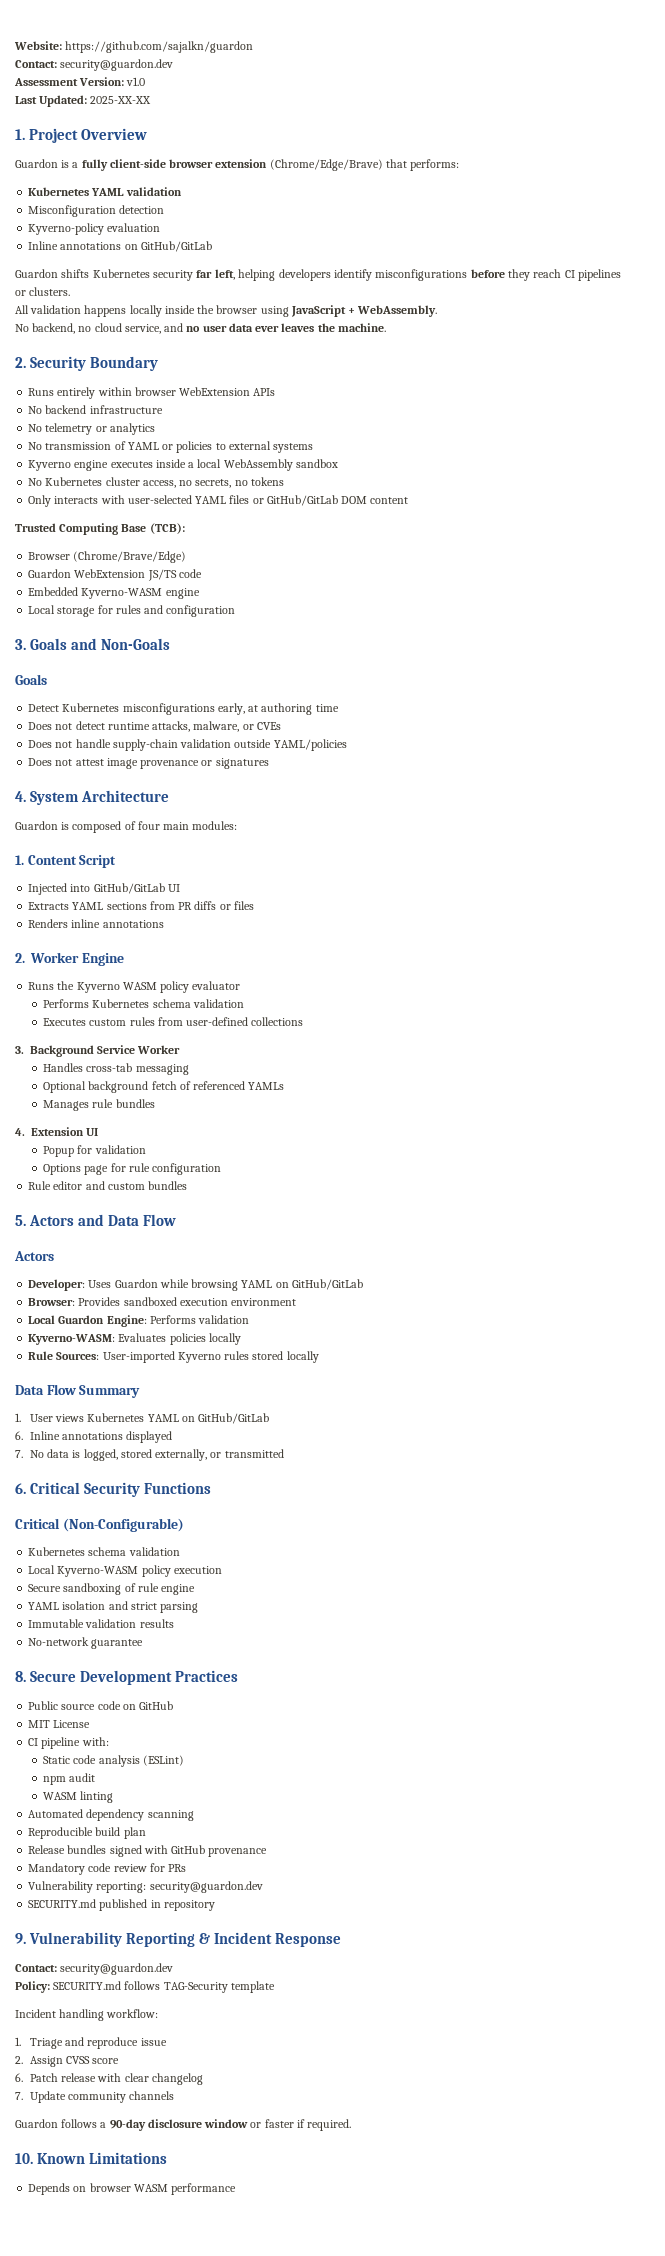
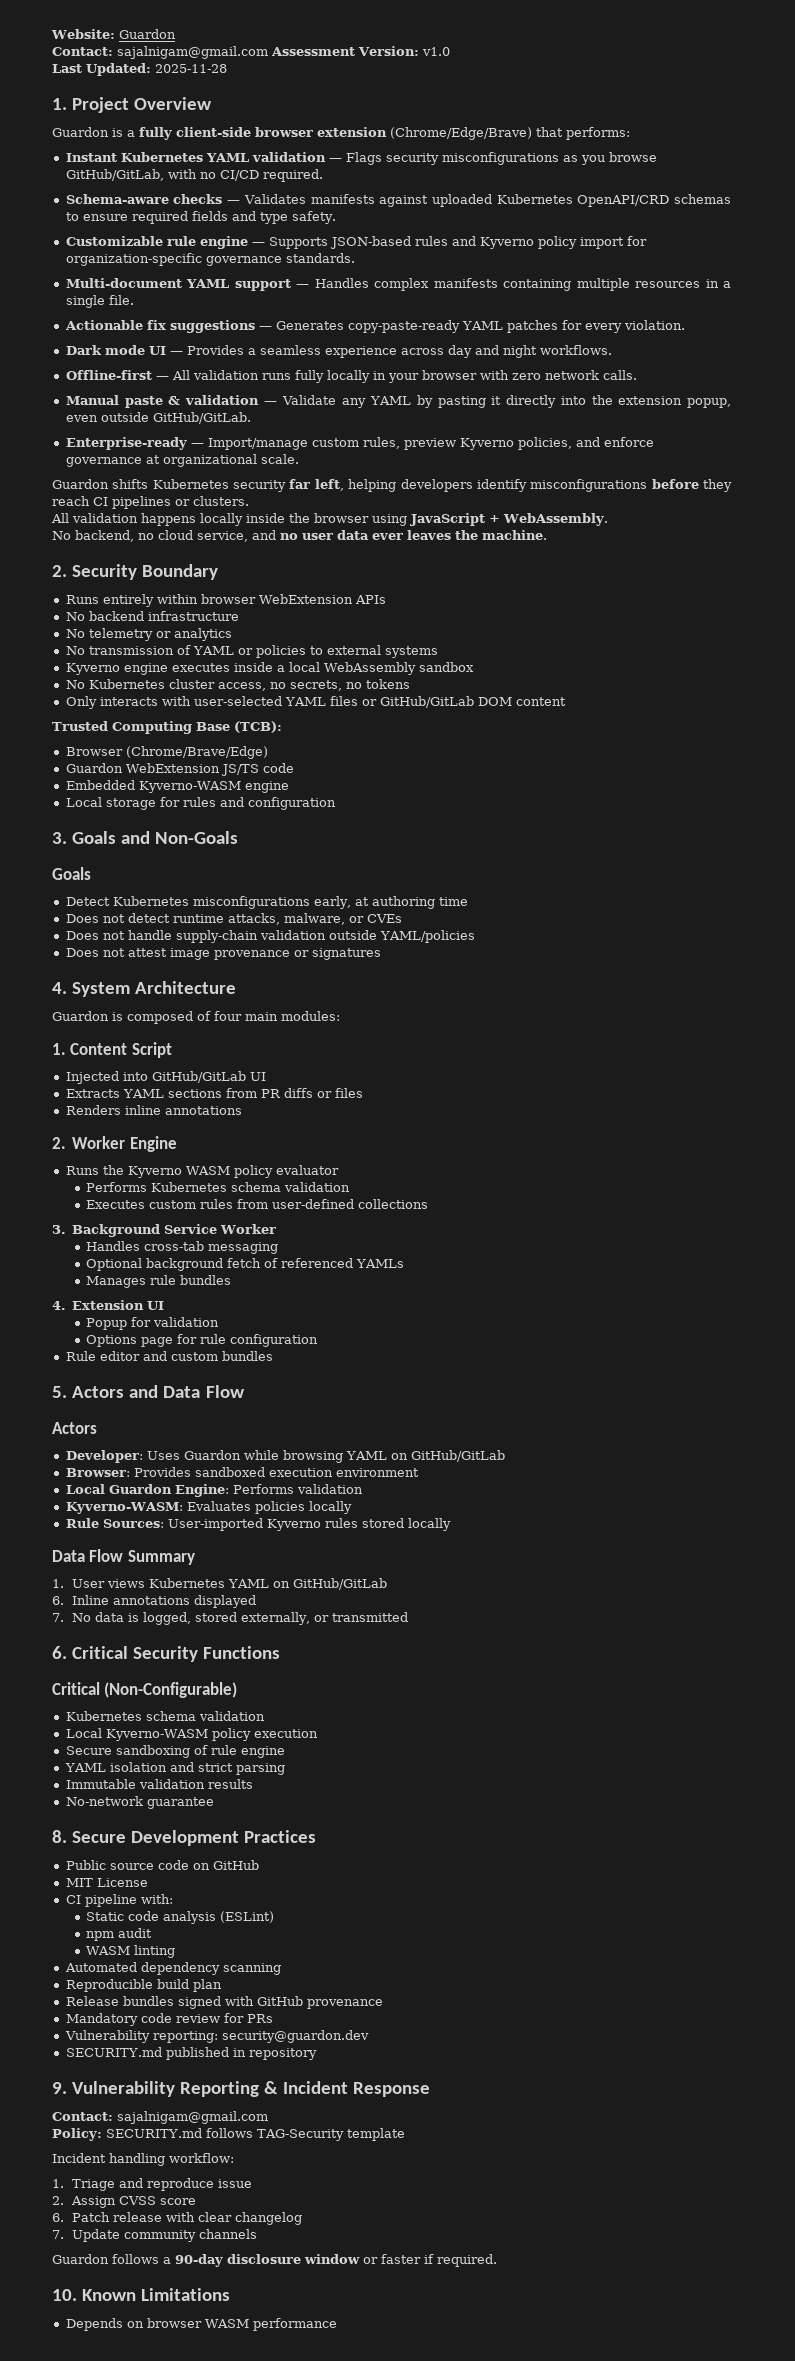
[65,41,254,53] [15,59,174,71] https://github.com/sajalkn/guardon // Contact: security@guardon.dev // -> [118,29,176,39] [52,46,268,59] Guardon // Contact: sajalnigam@gmail.com
[90,96,152,104] 2025-XX-XX -> [155,64,227,73] 2025-11-28
(460, 165) none -> [65,153,117,162] Instant
[28,205,165,217] [28,223,161,235] [28,241,212,252] // Misconfiguration detection // Kyverno-policy evaluation // Inline annotations on GitHub/GitLab -> [328,152,657,165] [65,169,323,182] [65,194,731,207] [65,211,336,224] [65,236,647,249] [65,253,355,266] [65,278,732,291] [65,295,134,308] [64,320,685,333] [65,345,612,358] [65,370,637,383] [65,395,731,408] [65,412,251,424] [65,437,654,450] [65,454,299,467] — Flags security misconfigurations as you browse GitHub/GitLab, with no CI/CD required. // Schema-aware checks — Validates manifests against uploaded Kubernetes OpenAPI/CRD schemas to ensure required fields and type safety. // Customizable rule engine — Supports JSON-based rules and Kyverno policy import for organization-specific governance standards. // Multi-document YAML support — Handles complex manifests containing multiple resources in a single file. // Actionable fix suggestions — Generates copy-paste-ready YAML patches for every violation. // Dark mode UI — Provides a seamless experience across day and night workflows. // Offline-first — All validation runs fully locally in your browser with zero network calls. // Manual paste & validation — Validate any YAML by pasting it directly into the extension popup, even outside GitHub/GitLab. // Enterprise-ready — Import/manage custom rules, preview Kyverno policies, and enforce governance at organizational scale.
[60,1963,174,1975] security@guardon.dev -> [117,2111,268,2124] sajalnigam@gmail.com

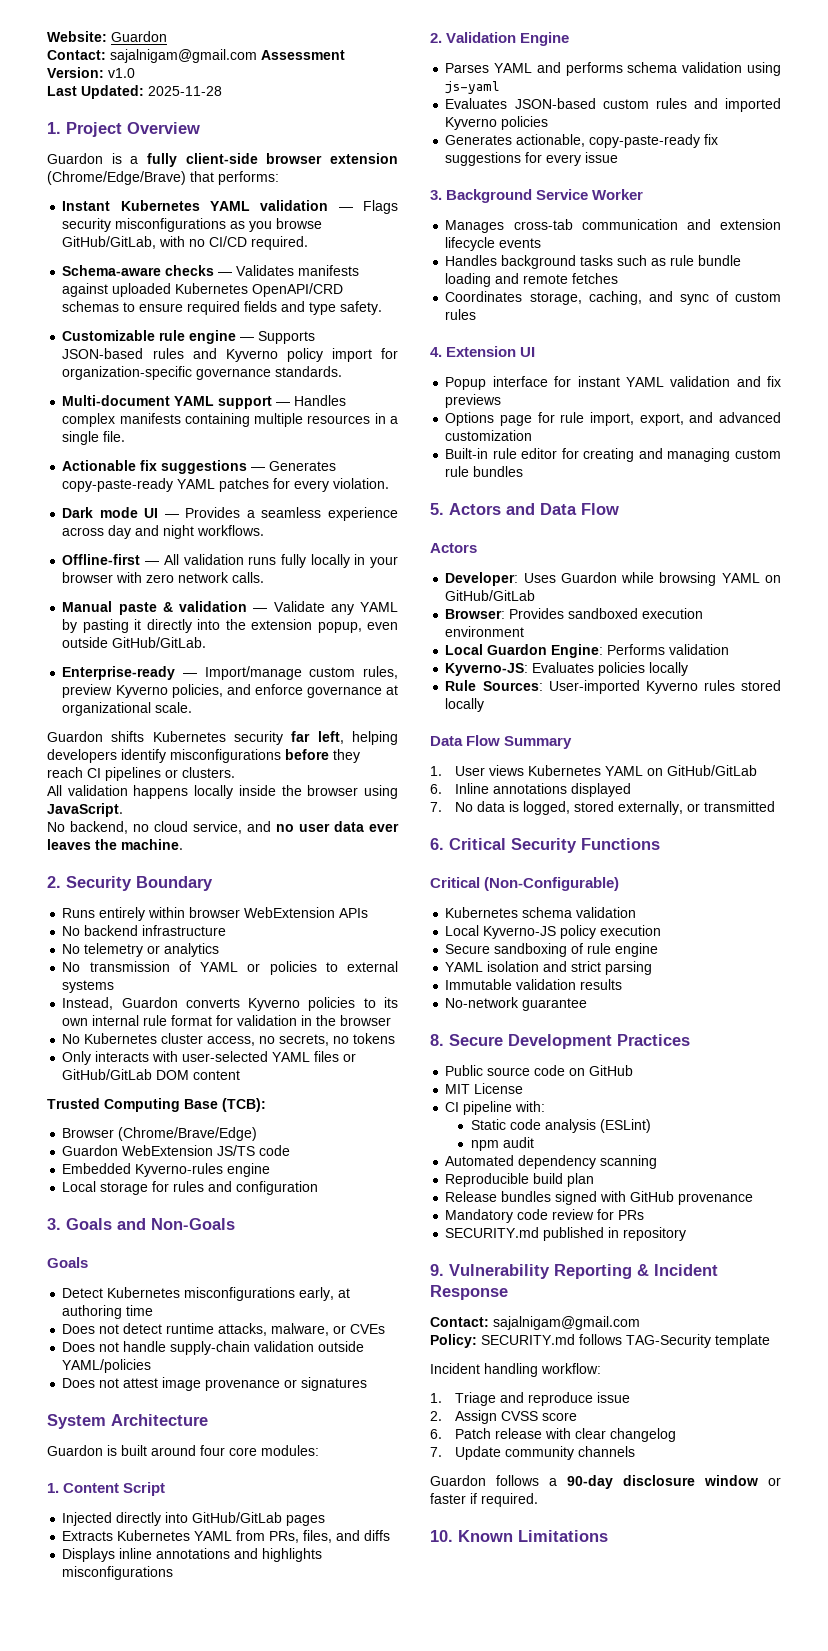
[410,513,608,526] JavaScript + WebAssembly. -> [47,803,123,817] JavaScript.
[65,662,474,675] Kyverno engine executes inside a local WebAssembly sandbox -> [62,997,398,1011] [62,1015,392,1026] Instead, Guardon converts Kyverno policies to its own internal rule format for validation in the browser
[138,781,241,793] Kyverno-WASM -> [135,1163,224,1177] Kyverno-rules
[52,982,67,994] 4. -> (368, 1384) none
[127,1011,278,1024] composed of four main -> [121,1445,257,1456] built around four core
(119, 1077) none -> [116,1512,162,1526] directly
[249,1072,266,1081] UI -> [286,1515,326,1526] pages
[122,1088,363,1098] [65,1105,121,1115] YAML sections from PR diffs or files // Renders -> [117,1530,391,1543] [62,1548,116,1562] Kubernetes YAML from PRs, files, and diffs // Displays
[52,1136,126,1149] // 2. Worker -> [234,1548,323,1562] [62,1566,174,1580] [430,32,517,43] and highlights misconfigurations // 2. Validation
[65,1165,339,1178] [86,1182,351,1192] [86,1199,429,1209] [52,1224,277,1237] [86,1241,279,1254] [86,1258,405,1271] [86,1275,232,1288] [52,1300,165,1310] [86,1317,220,1330] [86,1334,319,1347] [65,1351,218,1361] Runs the Kyverno WASM policy evaluator // Performs Kubernetes schema validation // Executes custom rules from user-defined collections // 3. Background Service Worker // Handles cross-tab messaging // Optional background fetch of referenced YAMLs // Manages rule bundles // 4. Extension UI // Popup for validation // Options page for rule configuration // Rule editor and custom -> [445,62,781,76] [445,81,501,94] [445,98,781,112] [445,116,549,130] [445,134,719,148] [445,152,619,166] [430,189,644,203] [445,219,781,233] [445,237,542,251] [445,255,742,269] [445,273,619,287] [445,291,781,305] [445,309,477,320] [430,346,536,357] [445,376,781,390] [445,394,502,408] [445,412,781,426] [445,430,533,441] [445,448,781,462] [445,466,470,477] Parses YAML and performs schema validation using js-yaml // Evaluates JSON-based custom rules and imported Kyverno policies // Generates actionable, copy-paste-ready fix suggestions for every issue // 3. Background Service Worker // Manages cross-tab communication and extension lifecycle events // Handles background tasks such as rule bundle loading and remote fetches // Coordinates storage, caching, and sync of custom rules // 4. Extension UI // Popup interface for instant YAML validation and fix previews // Options page for rule import, export, and advanced customization // Built-in rule editor for creating and managing custom rule
[65,1502,183,1514] Kyverno-WASM: -> [445,663,529,676] Kyverno-JS:
[105,1729,208,1741] Kyverno-WASM -> [483,926,557,939] Kyverno-JS
[86,1945,176,1958] // WASM linting -> (534, 1142) none
[64,2030,369,2043] // Vulnerability reporting: security@guardon.dev -> (645, 1215) none
[65,2318,337,2331] // Depends on browser WASM performance -> (608, 1536) none

